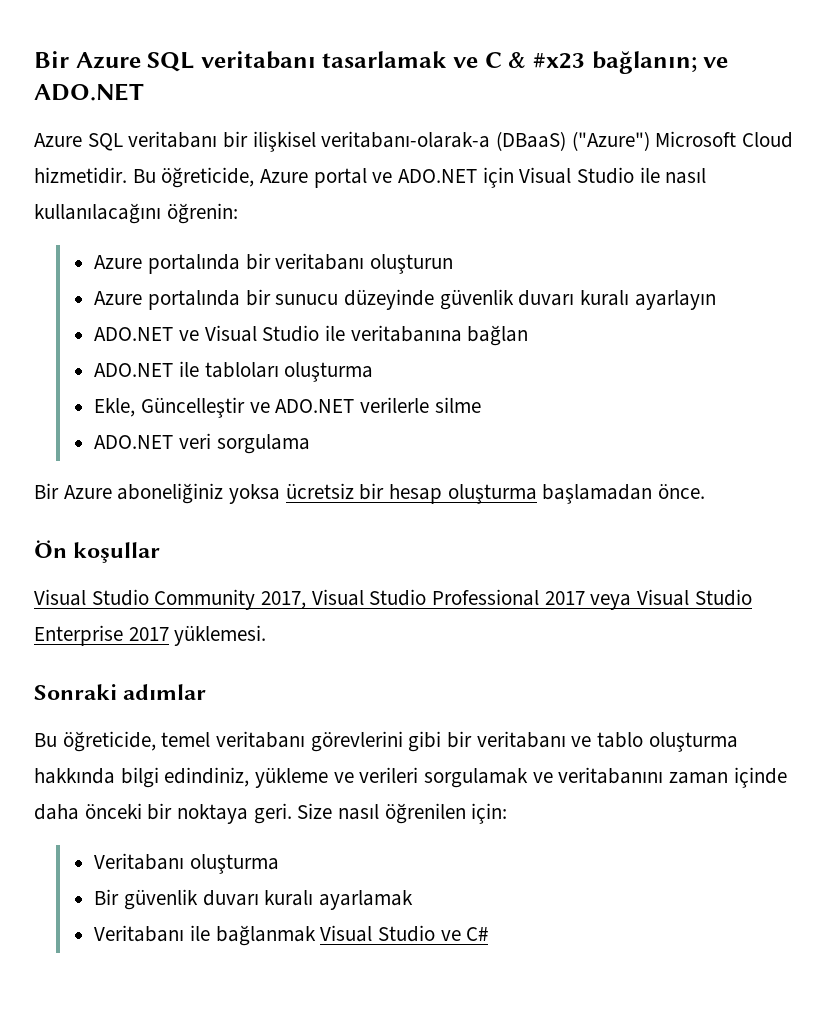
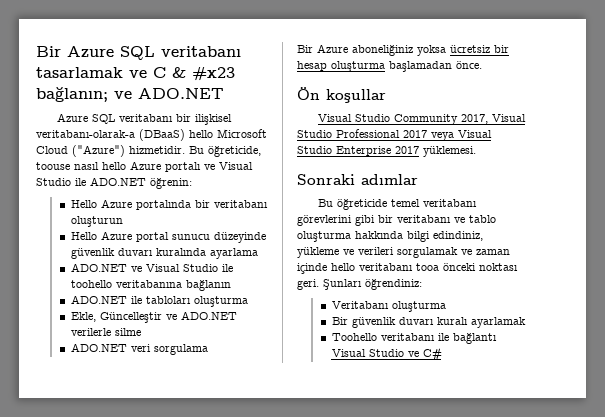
[571,131,650,151] ("Azure") -> [189,130,213,138] hello
(794, 140) none -> [72,145,125,157] ("Azure")
[260,167,707,188] [34,203,161,224] Azure portal ve ADO.NET için Visual Studio ile nasıl kullanılacağını -> [36,161,253,172] [36,177,146,186] toouse nasıl hello Azure portalı ve Visual Studio ile ADO.NET
(238, 213) none -> [70,200,97,208] Hello
[94,289,271,310] Azure portalında bir -> [70,231,169,242] Hello Azure portal
[579,290,716,310] kuralı ayarlayın -> [155,248,258,259] kuralında ayarlama
[350,325,529,346] veritabanına bağlan -> [70,280,231,291] toohello veritabanına bağlanın
[62,731,156,752] öğreticide, -> [337,199,388,210] öğreticide
[558,767,664,784] veritabanını -> (472, 252) none
[34,803,508,824] daha önceki bir noktaya geri. Size nasıl öğrenilen için: -> [331,263,518,271] [297,279,422,290] hello veritabanı tooa önceki noktası geri. Şunları öğrendiniz:
[94,925,316,946] Veritabanı ile bağlanmak -> [331,333,497,344] Toohello veritabanı ile bağlantı

